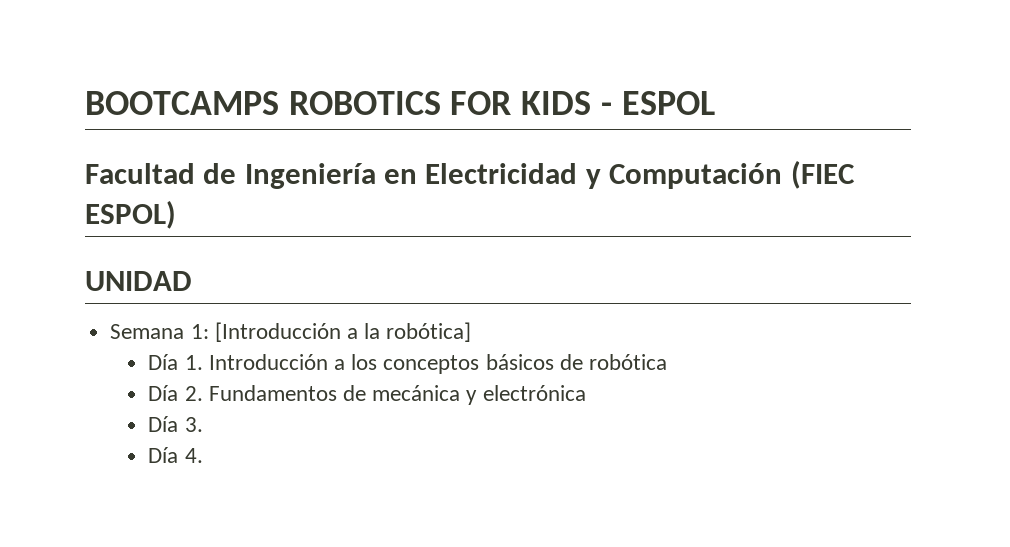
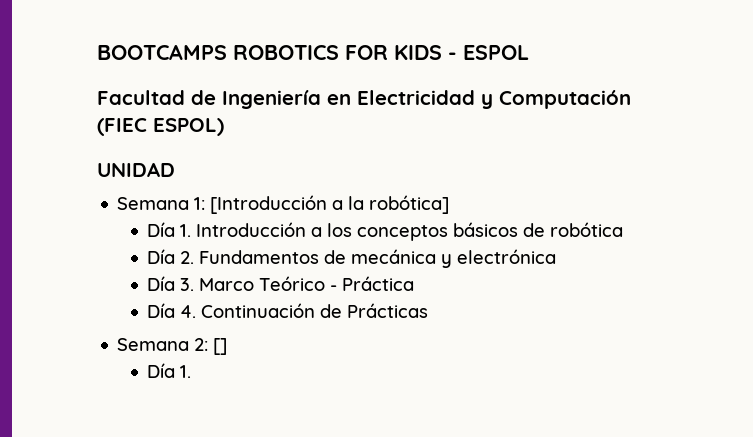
[148,447,203,463] // Día 4. -> [199,276,415,291] [147,303,429,318] [117,338,228,355] [147,363,192,378] Marco Teórico - Práctica // Día 4. Continuación de Prácticas // Semana 2: [] // Día 1.

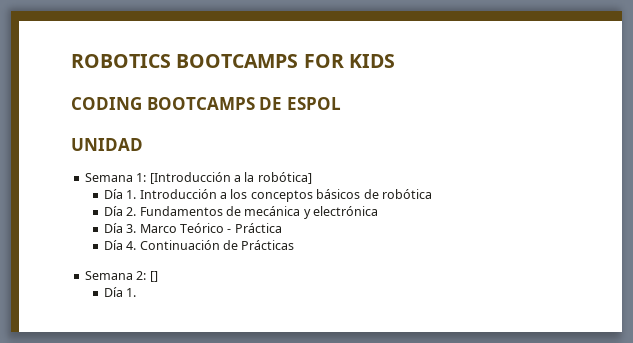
[97,44,339,60] BOOTCAMPS ROBOTICS -> [71,54,299,68] ROBOTICS BOOTCAMPS
[448,45,529,60] [97,90,631,109] [97,118,224,136] - ESPOL // Facultad de Ingeniería en Electricidad y Computación (FIEC ESPOL) -> [71,97,341,110] // CODING BOOTCAMPS DE ESPOL

